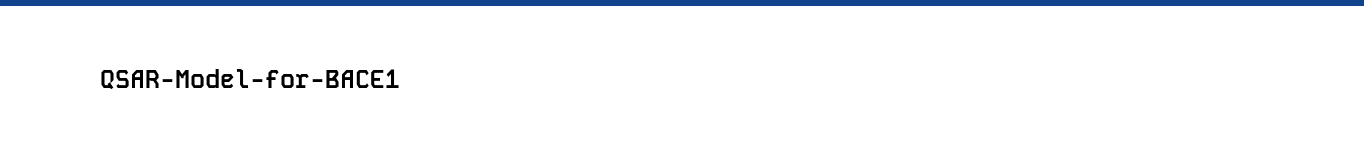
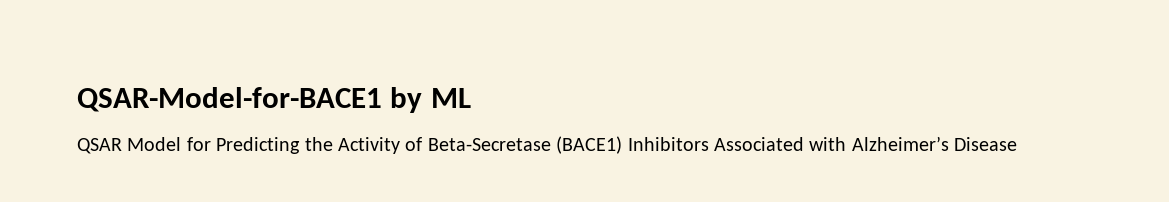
(400, 79) none -> [390,87,471,113] [77,136,1018,154] by ML // QSAR Model for Predicting the Activity of Beta-Secretase (BACE1) Inhibitors Associated with Alzheimer’s Disease

